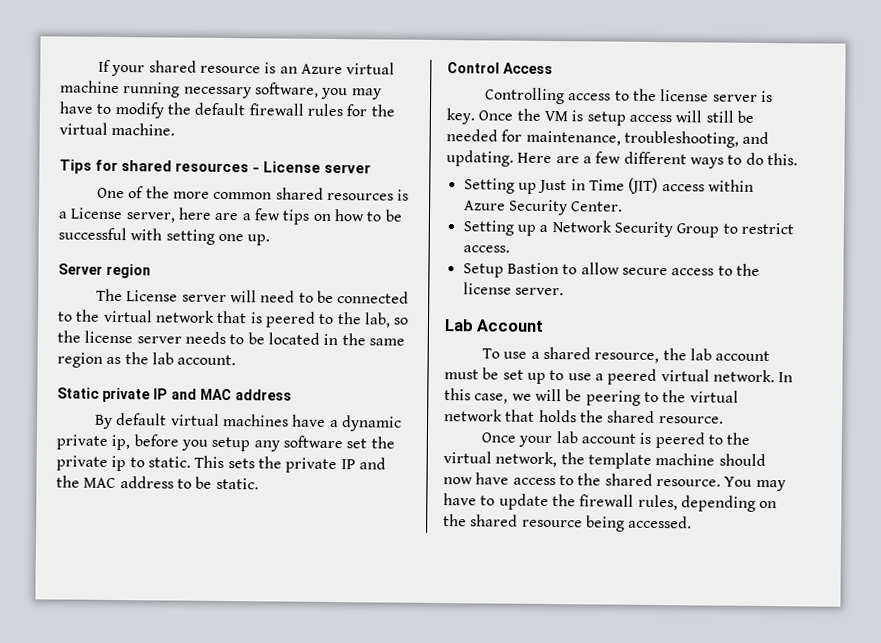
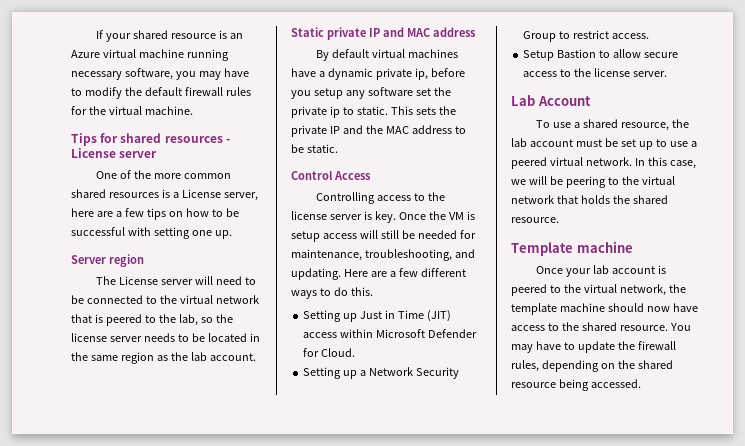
[463,199,624,216] Azure Security Center. -> [376,329,478,338] [303,348,356,357] Microsoft Defender for Cloud.
(724, 420) none -> [511,241,633,256] // Template machine

